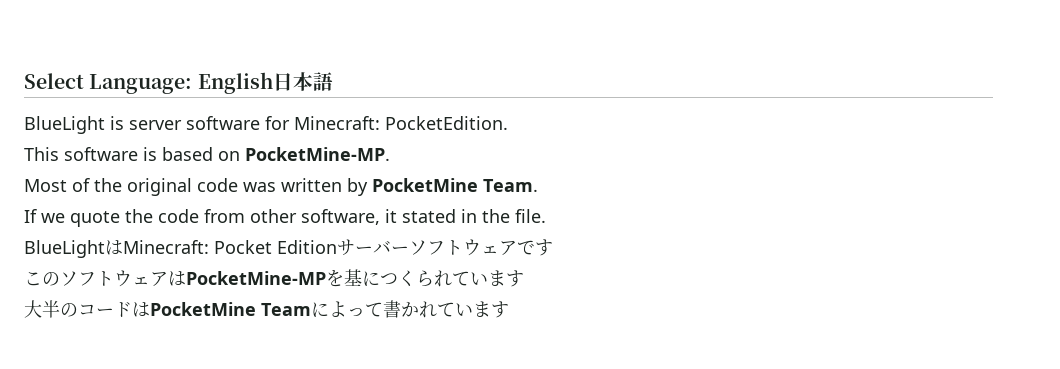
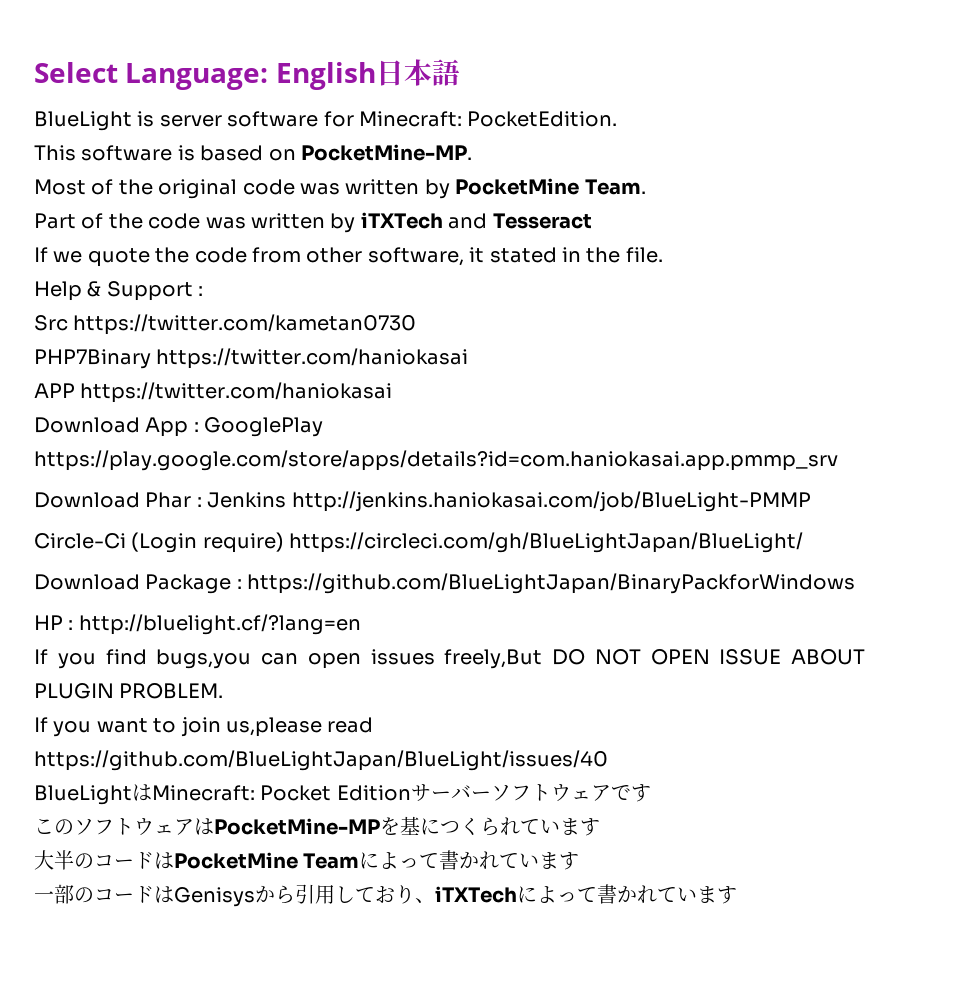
(538, 185) none -> [34,212,592,233] // Part of the code was written by iTXTech and Tesseract
(546, 216) none -> [34,281,204,301] [34,314,417,335] [34,348,469,369] [34,382,393,403] [34,417,324,437] [34,450,838,471] [34,491,811,512] [34,532,804,553] [34,573,856,594] [34,614,361,635] [34,649,865,669] [34,683,224,699] [34,717,374,737] [34,750,608,771] // Help & Support : // Src https://twitter.com/kametan0730 // PHP7Binary https://twitter.com/haniokasai // APP https://twitter.com/haniokasai // Download App : GooglePlay https://play.google.com/store/apps/details?id=com.haniokasai.app.pmmp_srv // Download Phar : Jenkins http://jenkins.haniokasai.com/job/BlueLight-PMMP // Circle-Ci (Login require) https://circleci.com/gh/BlueLightJapan/BlueLight/ // Download Package : https://github.com/BlueLightJapan/BinaryPackforWindows // HP : http://bluelight.cf/?lang=en // If you find bugs,you can open issues freely,But DO NOT OPEN ISSUE ABOUT PLUGIN PROBLEM. // If you want to join us,please read https://github.com/BlueLightJapan/BlueLight/issues/40
(509, 309) none -> [34,884,737,907] // 一部のコードはGenisysから引用しており、iTXTechによって書かれています

